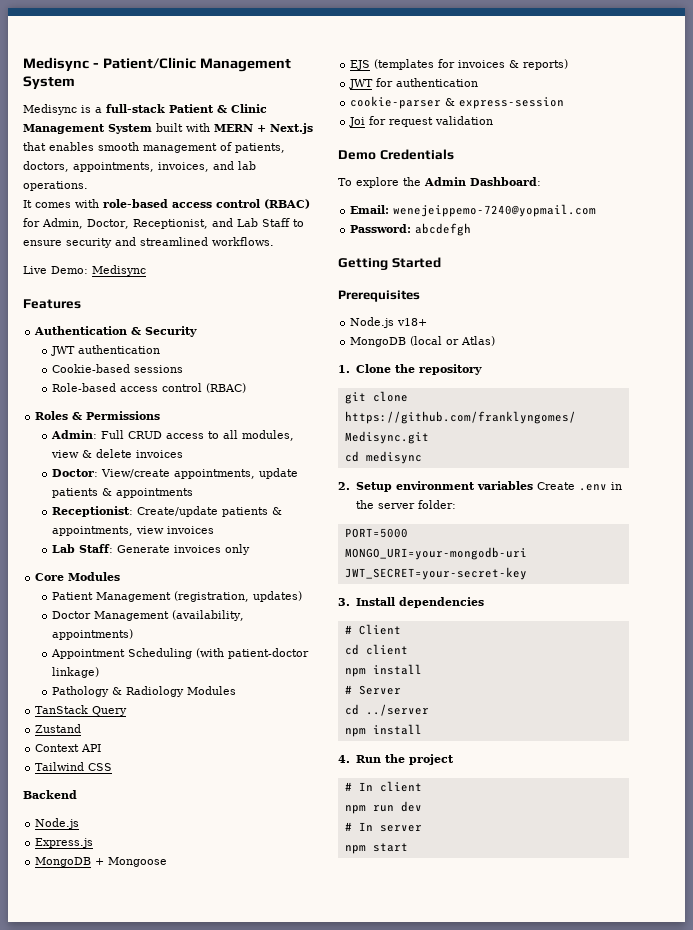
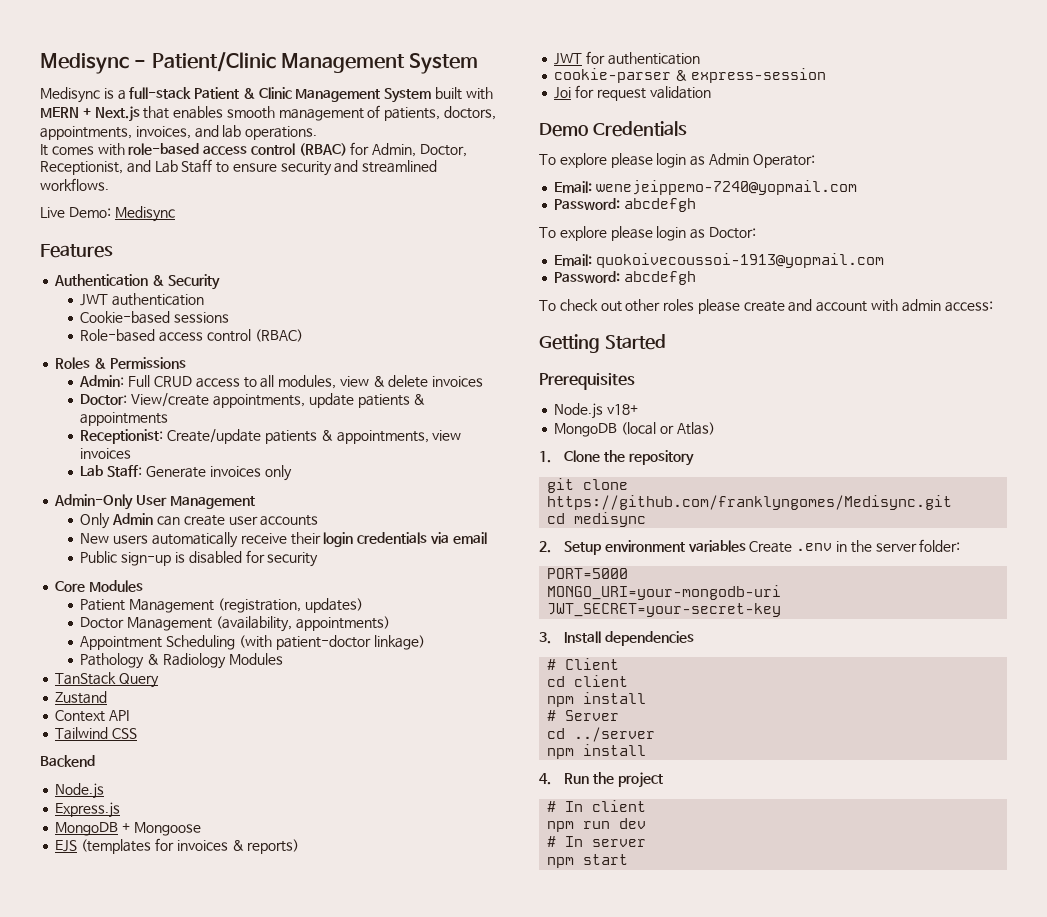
(250, 549) none -> [54,494,255,510] [80,513,319,529] [80,532,487,548] [80,550,319,567] // Admin-Only User Management // Only Admin can create user accounts // New users automatically receive their login credentials via email // Public sign-up is disabled for security
[403,177,541,186] the Admin Dashboard: -> [610,153,815,168] please login as Admin Operator:
(472, 229) none -> [539,226,756,241] [554,253,885,268] [554,271,697,285] [539,299,993,314] // To explore please login as Doctor: // Email: quokoivecoussoi-1913@yopmail.com // Password: abcdefgh // To check out other roles please create and account with admin access:

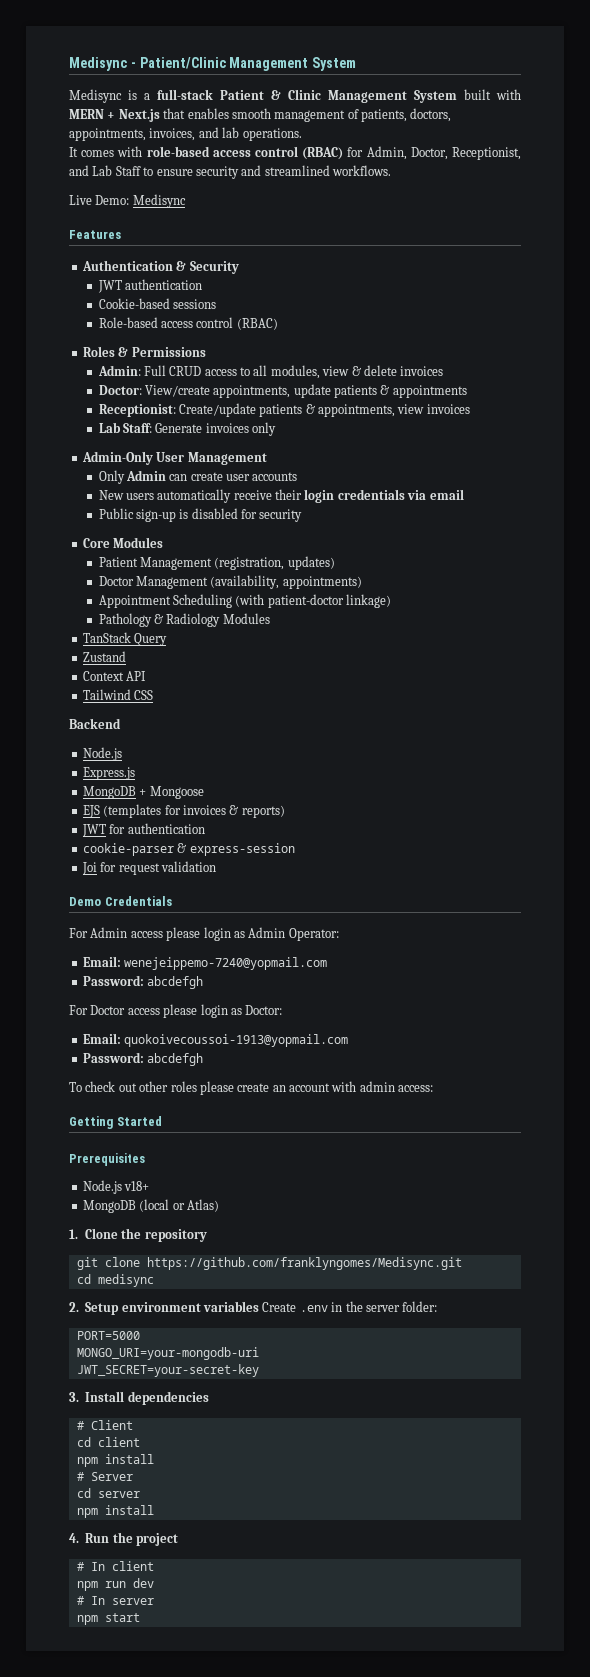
[539,153,607,168] To explore -> [69,927,163,938] For Admin access
[539,226,607,241] To explore -> [69,1005,160,1015] For Doctor access
[788,299,813,312] and -> [272,1085,286,1092] an
[574,727,656,742] ../server -> [97,1491,140,1498] server

